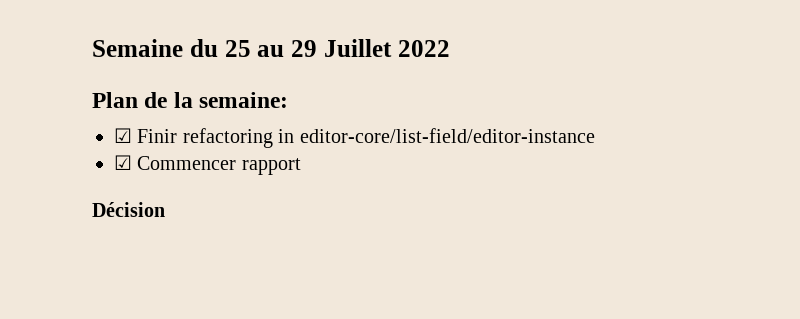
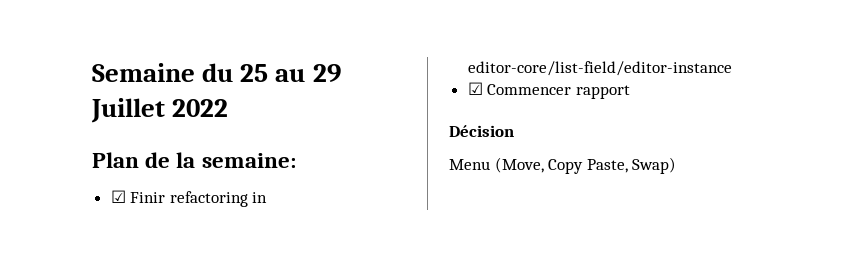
(165, 209) none -> [449,157,677,174] // Menu (Move, Copy Paste, Swap)

